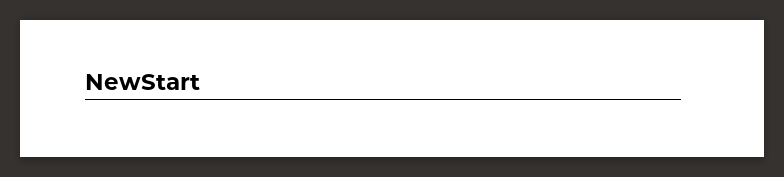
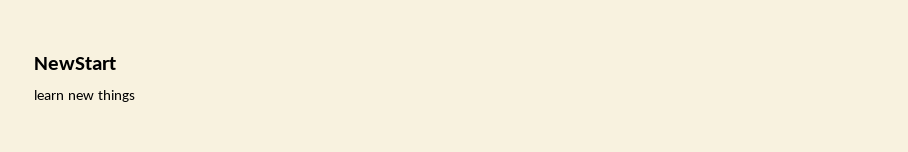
(200, 82) none -> [34,90,135,102] // learn new things

